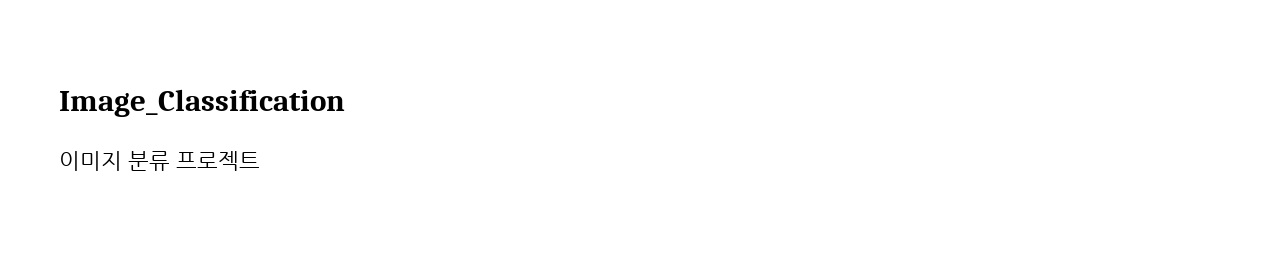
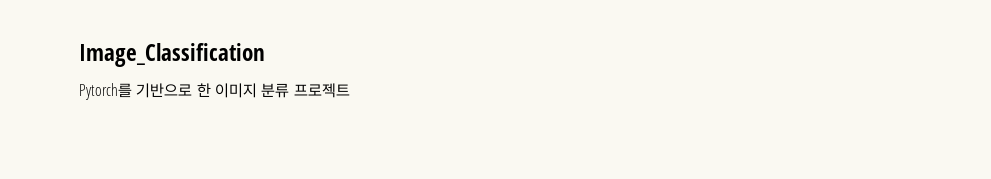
(345, 103) none -> [79,83,211,100] Pytorch를 기반으로 한

